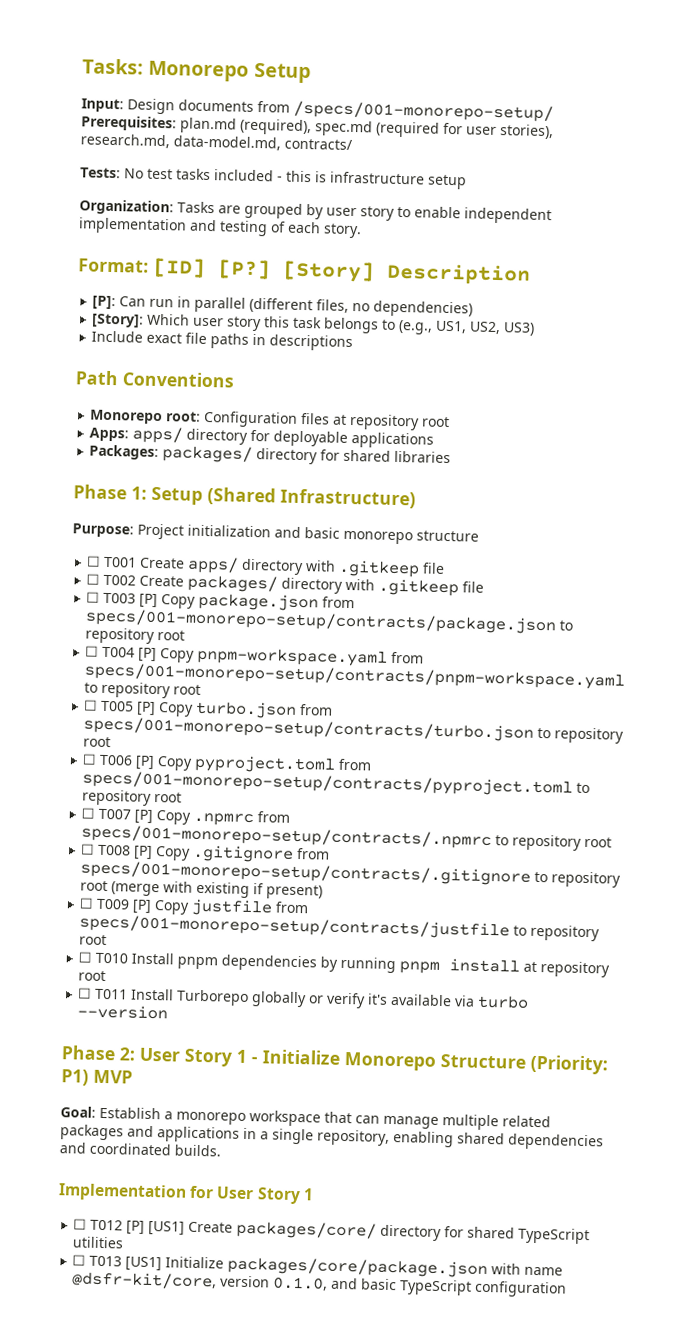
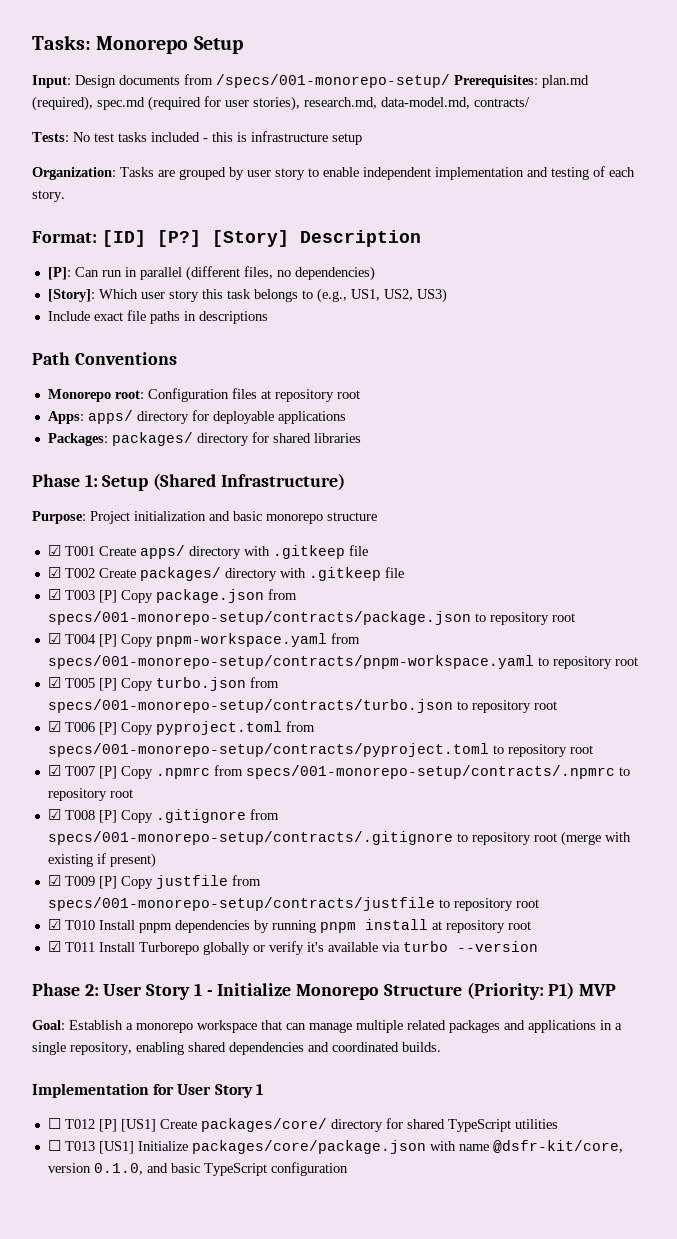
[86,555,102,567] ☐ -> [47,545,61,556] ☑
[86,573,101,585] ☐ -> [47,567,61,578] ☑
[86,591,101,603] ☐ -> [47,589,61,600] ☑
[85,645,100,657] ☐ -> [47,633,61,644] ☑
[84,699,99,711] ☐ -> [47,677,61,688] ☑
[82,753,98,765] ☐ -> [47,721,61,732] ☑
[81,807,96,819] ☐ -> [47,765,61,776] ☑
[81,843,96,855] ☐ -> [47,809,61,820] ☑
[79,897,95,909] ☐ -> [47,875,61,886] ☑
[78,951,93,963] ☐ -> [47,919,61,930] ☑
[78,987,93,999] ☐ -> [47,941,61,952] ☑

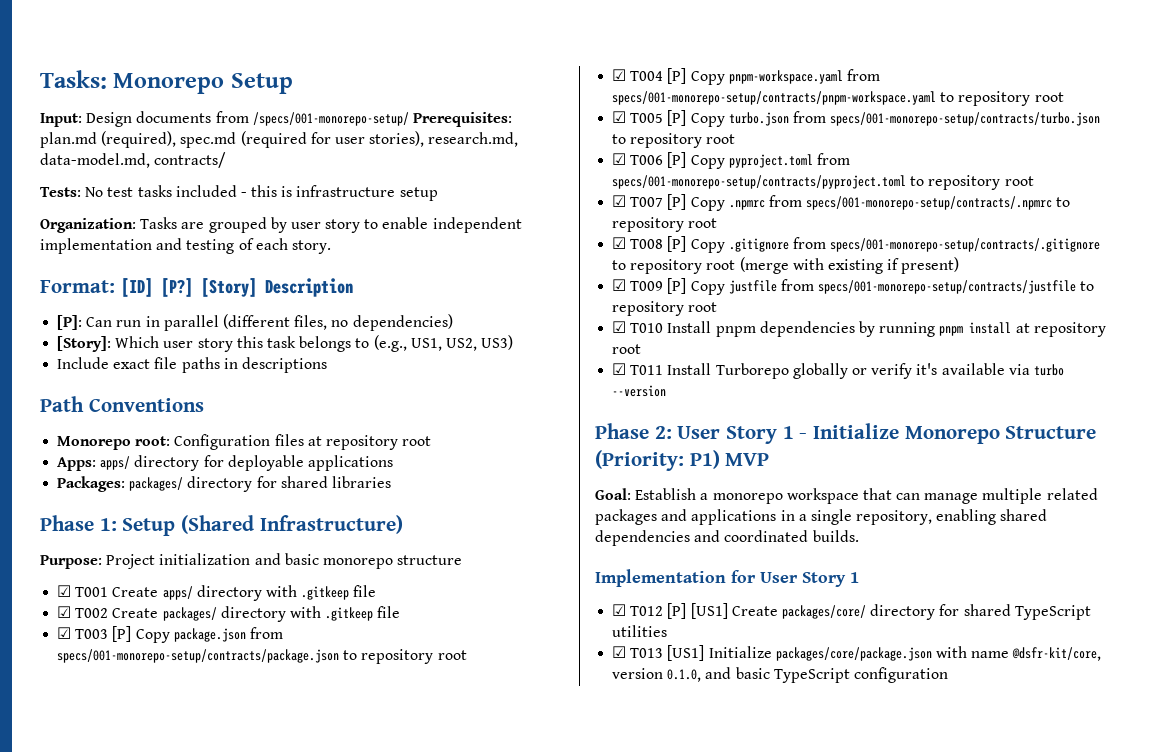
[47,1118,61,1129] ☐ -> [612,604,627,616] ☑
[47,1140,61,1151] ☐ -> [612,646,627,658] ☑

